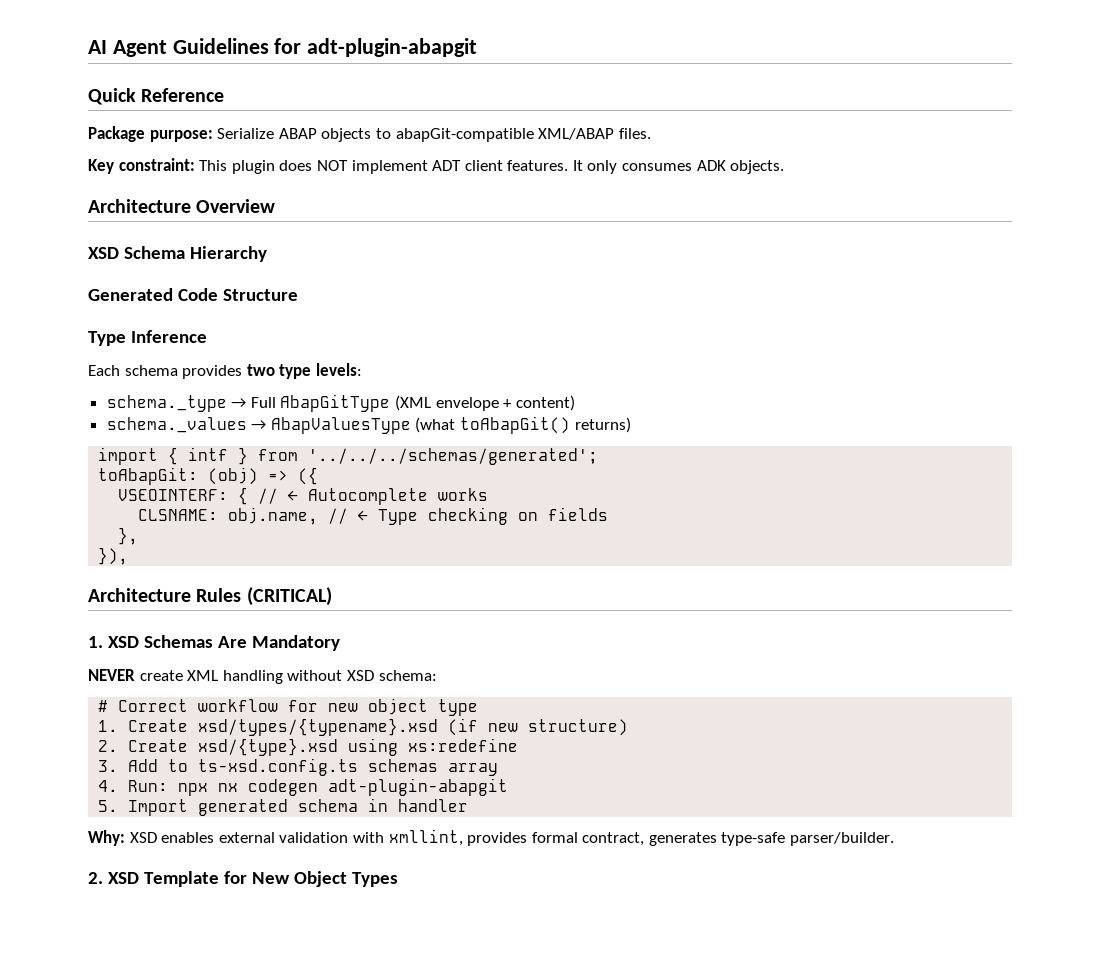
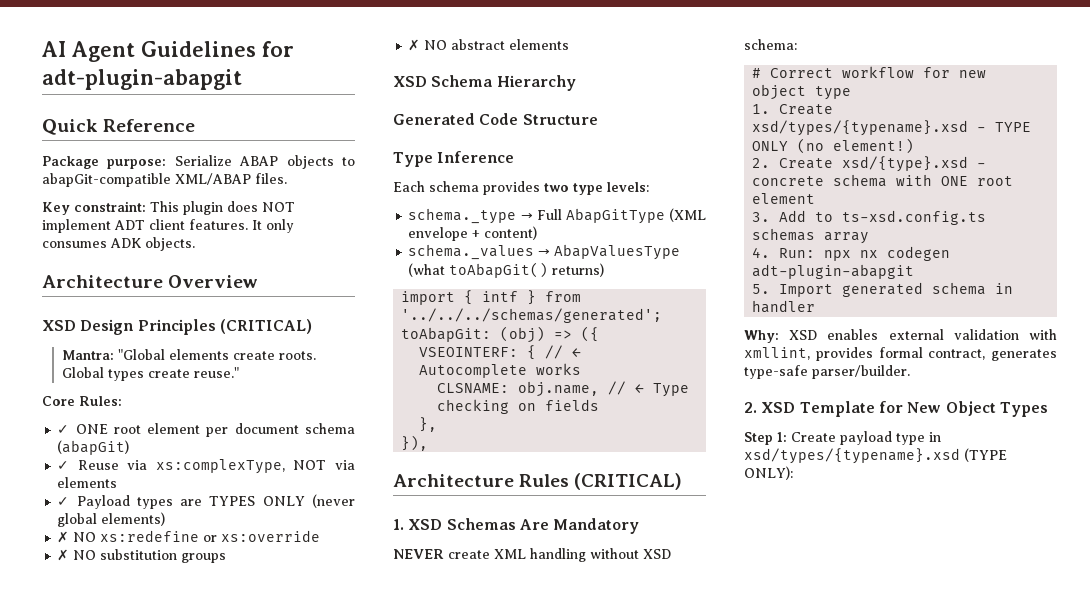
(276, 206) none -> [42,319,312,335] [61,349,316,360] [61,367,239,381] [42,396,122,406] [57,423,355,437] [57,440,130,455] [57,459,355,474] [57,477,118,488] [57,494,356,509] [57,512,166,527] [57,530,321,543] [57,549,227,563] [408,39,570,51] // XSD Design Principles (CRITICAL) // Mantra: "Global elements create roots. Global types create reuse." // Core Rules: // ✓ ONE root element per document schema (abapGit) // ✓ Reuse via xs:complexType, NOT via elements // ✓ Payload types are TYPES ONLY (never global elements) // ✗ NO xs:redefine or xs:override // ✗ NO substitution groups // ✗ NO abstract elements
[448,718,629,736] [98,738,519,756] (if new structure) // 2. Create xsd/{type}.xsd using xs:redefine -> [977,122,1032,132] [752,138,915,154] [752,156,987,172] [752,174,1014,187] [752,193,816,204] - TYPE ONLY (no element!) // 2. Create xsd/{type}.xsd - concrete schema with ONE root element
(398, 879) none -> [744,431,941,445] [744,448,1007,464] [744,466,793,480] // Step 1: Create payload type in xsd/types/{typename}.xsd (TYPE ONLY):

